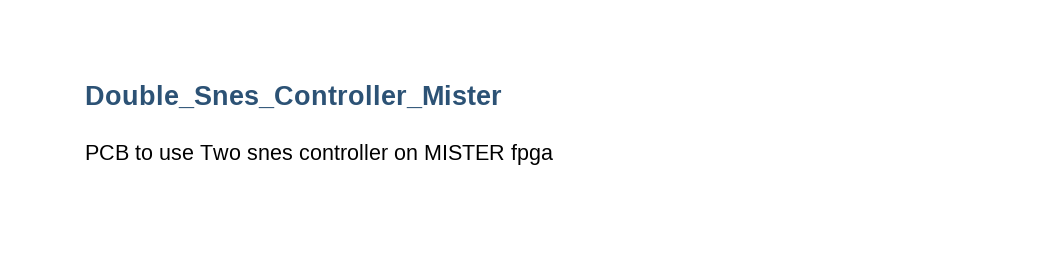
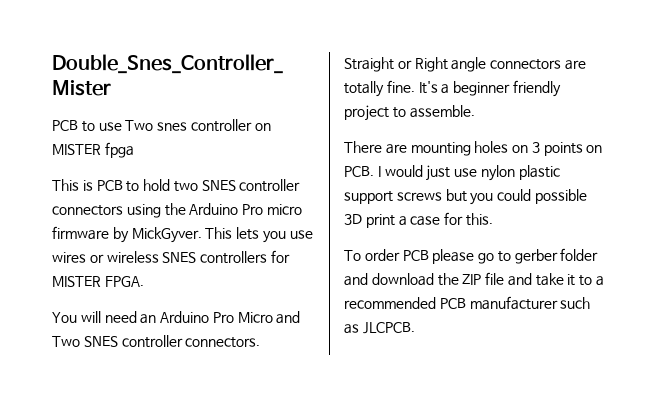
(553, 154) none -> [52,179,301,192] [52,203,302,218] [52,226,313,243] [52,250,290,264] [52,276,144,287] [52,311,301,324] [52,335,261,348] [344,57,586,72] [344,80,561,97] [344,105,475,121] [344,141,603,156] [344,165,560,181] [344,189,587,205] [344,212,493,228] [344,248,599,264] [344,272,605,286] [344,296,591,310] [344,322,415,334] // This is PCB to hold two SNES controller connectors using the Arduino Pro micro firmware by MickGyver. This lets you use wires or wireless SNES controllers for MISTER FPGA. // You will need an Arduino Pro Micro and Two SNES controller connectors. Straight or Right angle connectors are totally fine. It's a beginner friendly project to assemble. // There are mounting holes on 3 points on PCB. I would just use nylon plastic support screws but you could possible 3D print a case for this. // To order PCB please go to gerber folder and download the ZIP file and take it to a recommended PCB manufacturer such as JLCPCB.

